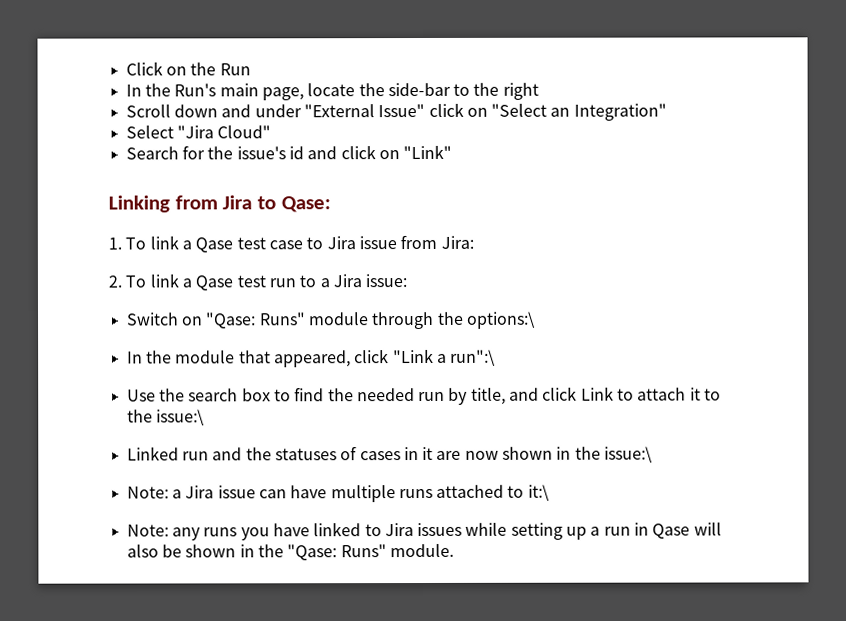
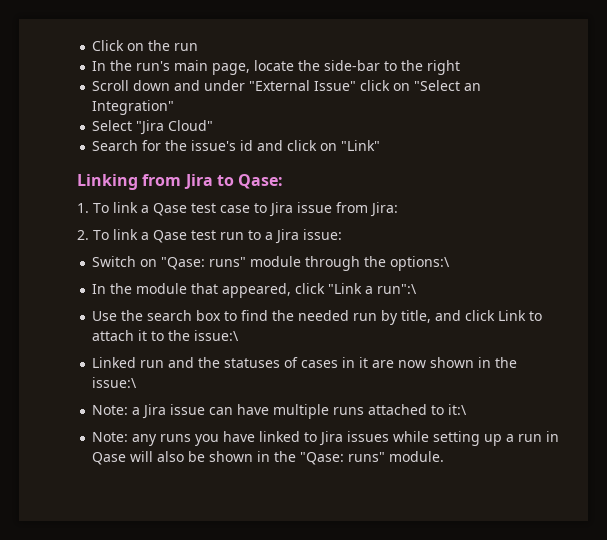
[219,63,251,76] [125,83,217,97] Run // In the Run's -> [174,43,199,51] [92,60,171,71] run // In the run's
[259,312,306,326] Runs" -> [209,257,247,267] runs"
[340,544,387,558] Runs" -> [348,452,386,462] runs"

